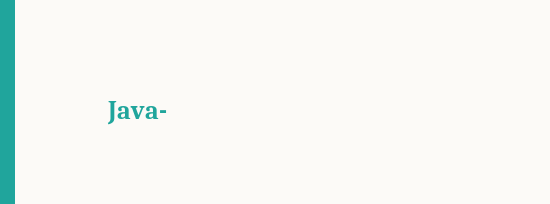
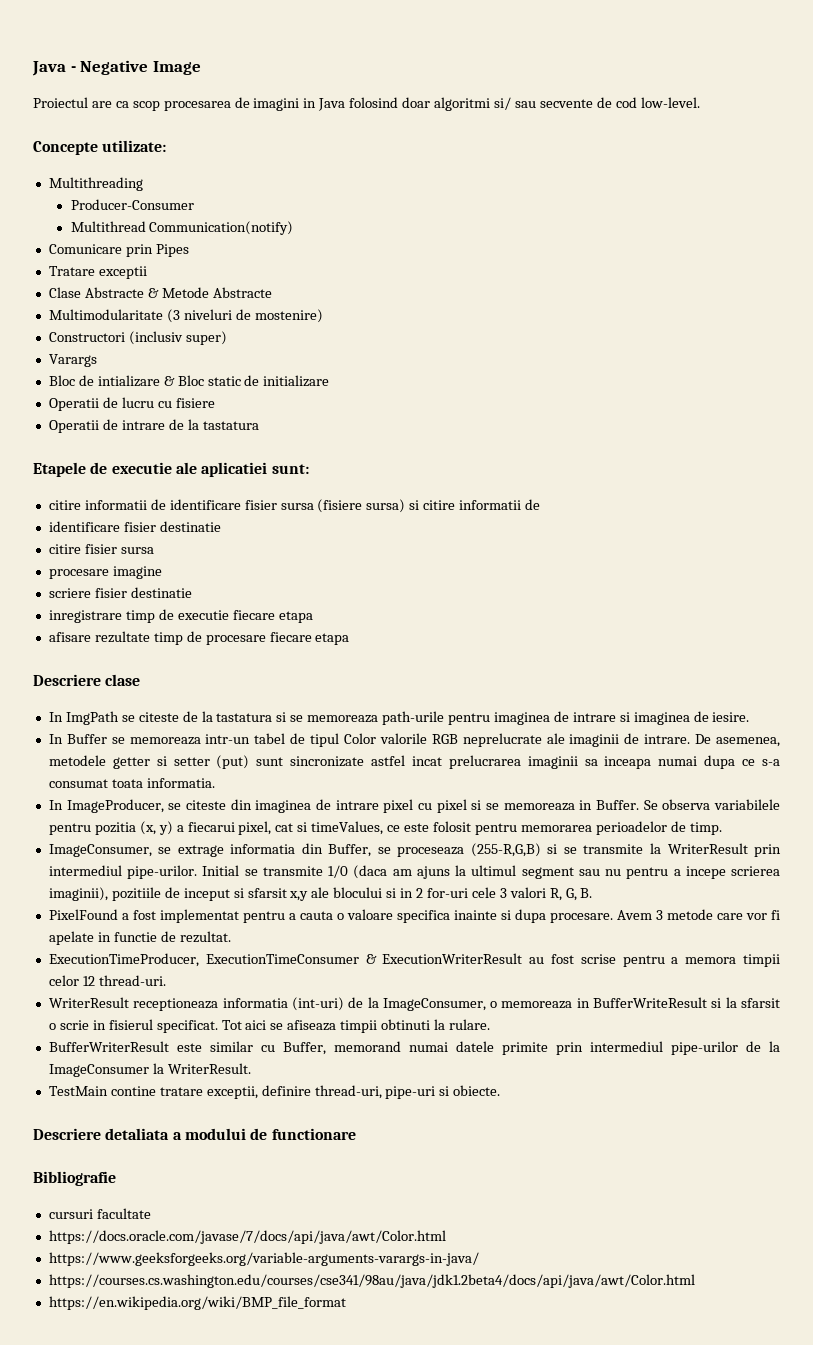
[107,101,167,125] Java- -> [32,60,201,76] [33,97,700,111] [33,140,167,155] [48,177,143,191] [70,199,194,210] [70,221,294,235] [48,244,189,257] [48,266,147,279] [48,287,272,298] [48,309,323,323] [48,331,227,345] [48,354,97,367] [48,375,330,387] [48,397,215,411] [48,419,259,433] [33,462,309,477] [48,499,541,513] [48,521,221,532] [48,544,154,554] [48,566,162,579] [48,587,192,598] [48,609,313,623] [48,631,350,645] [33,674,141,686] [48,711,750,725] [48,733,780,747] [48,755,780,769] [48,778,215,788] [48,799,780,813] [48,821,722,835] [48,843,781,857] [48,865,781,879] [48,887,593,901] [48,909,780,923] [48,931,231,945] [48,953,780,967] [48,975,166,986] [48,997,781,1011] [48,1019,490,1033] [48,1041,780,1055] [48,1063,251,1077] [48,1085,501,1099] [33,1128,356,1140] [33,1171,116,1186] [48,1208,151,1219] [48,1230,446,1244] [48,1252,479,1266] [48,1274,695,1288] [48,1296,346,1310] Java - Negative Image // Proiectul are ca scop procesarea de imagini in Java folosind doar algoritmi si/ sau secvente de cod low-level. // Concepte utilizate: // Multithreading // Producer-Consumer // Multithread Communication(notify) // Comunicare prin Pipes // Tratare exceptii // Clase Abstracte & Metode Abstracte // Multimodularitate (3 niveluri de mostenire) // Constructori (inclusiv super) // Varargs // Bloc de intializare & Bloc static de initializare // Operatii de lucru cu fisiere // Operatii de intrare de la tastatura // Etapele de executie ale aplicatiei sunt: // citire informatii de identificare fisier sursa (fisiere sursa) si citire informatii de // identificare fisier destinatie // citire fisier sursa // procesare imagine // scriere fisier destinatie // inregistrare timp de executie fiecare etapa // afisare rezultate timp de procesare fiecare etapa // Descriere clase // In ImgPath se citeste de la tastatura si se memoreaza path-urile pentru imaginea de intrare si imaginea de iesire. // In Buffer se memoreaza intr-un tabel de tipul Color valorile RGB neprelucrate ale imaginii de intrare. De asemenea, metodele getter si setter (put) sunt sincronizate astfel incat prelucrarea imaginii sa inceapa numai dupa ce s-a consumat toata informatia. // In ImageProducer, se citeste din imaginea de intrare pixel cu pixel si se memoreaza in Buffer. Se observa variabilele pentru pozitia (x, y) a fiecarui pixel, cat si timeValues, ce este folosit pentru memorarea perioadelor de timp. // ImageConsumer, se extrage informatia din Buffer, se proceseaza (255-R,G,B) si se transmite la WriterResult prin intermediul pipe-urilor. Initial se transmite 1/0 (daca am ajuns la ultimul segment sau nu pentru a incepe scrierea imaginii), pozitiile de inceput si sfarsit x,y ale blocului si in 2 for-uri cele 3 valori R, G, B. // PixelFound a fost implementat pentru a cauta o valoare specifica inainte si dupa procesare. Avem 3 metode care vor fi apelate in functie de rezultat. // ExecutionTimeProducer, ExecutionTimeConsumer & ExecutionWriterResult au fost scrise pentru a memora timpii celor 12 thread-uri. // WriterResult receptioneaza informatia (int-uri) de la ImageConsumer, o memoreaza in BufferWriteResult si la sfarsit o scrie in fisierul specificat. Tot aici se afiseaza timpii obtinuti la rulare. // BufferWriterResult este similar cu Buffer, memorand numai datele primite prin intermediul pipe-urilor de la ImageConsumer la WriterResult. // TestMain contine tratare exceptii, definire thread-uri, pipe-uri si obiecte. // Descriere detaliata a modului de functionare // Bibliografie // cursuri facultate // https://docs.oracle.com/javase/7/docs/api/java/awt/Color.html // https://www.geeksforgeeks.org/variable-arguments-varargs-in-java/ // https://courses.cs.washington.edu/courses/cse341/98au/java/jdk1.2beta4/docs/api/java/awt/Color.html // https://en.wikipedia.org/wiki/BMP_file_format

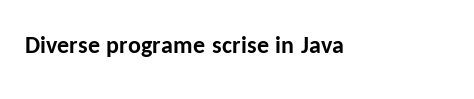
[32,60,201,76] [33,97,700,111] [33,140,167,155] [48,177,143,191] [70,199,194,210] [70,221,294,235] [48,244,189,257] [48,266,147,279] [48,287,272,298] [48,309,323,323] [48,331,227,345] [48,354,97,367] [48,375,330,387] [48,397,215,411] [48,419,259,433] [33,462,309,477] [48,499,541,513] [48,521,221,532] [48,544,154,554] [48,566,162,579] [48,587,192,598] [48,609,313,623] [48,631,350,645] [33,674,141,686] [48,711,750,725] [48,733,780,747] [48,755,780,769] [48,778,215,788] [48,799,780,813] [48,821,722,835] [48,843,781,857] [48,865,781,879] [48,887,593,901] [48,909,780,923] [48,931,231,945] [48,953,780,967] [48,975,166,986] [48,997,781,1011] [48,1019,490,1033] [48,1041,780,1055] [48,1063,251,1077] [48,1085,501,1099] [33,1128,356,1140] [33,1171,116,1186] [48,1208,151,1219] [48,1230,446,1244] [48,1252,479,1266] [48,1274,695,1288] [48,1296,346,1310] Java - Negative Image // Proiectul are ca scop procesarea de imagini in Java folosind doar algoritmi si/ sau secvente de cod low-level. // Concepte utilizate: // Multithreading // Producer-Consumer // Multithread Communication(notify) // Comunicare prin Pipes // Tratare exceptii // Clase Abstracte & Metode Abstracte // Multimodularitate (3 niveluri de mostenire) // Constructori (inclusiv super) // Varargs // Bloc de intializare & Bloc static de initializare // Operatii de lucru cu fisiere // Operatii de intrare de la tastatura // Etapele de executie ale aplicatiei sunt: // citire informatii de identificare fisier sursa (fisiere sursa) si citire informatii de // identificare fisier destinatie // citire fisier sursa // procesare imagine // scriere fisier destinatie // inregistrare timp de executie fiecare etapa // afisare rezultate timp de procesare fiecare etapa // Descriere clase // In ImgPath se citeste de la tastatura si se memoreaza path-urile pentru imaginea de intrare si imaginea de iesire. // In Buffer se memoreaza intr-un tabel de tipul Color valorile RGB neprelucrate ale imaginii de intrare. De asemenea, metodele getter si setter (put) sunt sincronizate astfel incat prelucrarea imaginii sa inceapa numai dupa ce s-a consumat toata informatia. // In ImageProducer, se citeste din imaginea de intrare pixel cu pixel si se memoreaza in Buffer. Se observa variabilele pentru pozitia (x, y) a fiecarui pixel, cat si timeValues, ce este folosit pentru memorarea perioadelor de timp. // ImageConsumer, se extrage informatia din Buffer, se proceseaza (255-R,G,B) si se transmite la WriterResult prin intermediul pipe-urilor. Initial se transmite 1/0 (daca am ajuns la ultimul segment sau nu pentru a incepe scrierea imaginii), pozitiile de inceput si sfarsit x,y ale blocului si in 2 for-uri cele 3 valori R, G, B. // PixelFound a fost implementat pentru a cauta o valoare specifica inainte si dupa procesare. Avem 3 metode care vor fi apelate in functie de rezultat. // ExecutionTimeProducer, ExecutionTimeConsumer & ExecutionWriterResult au fost scrise pentru a memora timpii celor 12 thread-uri. // WriterResult receptioneaza informatia (int-uri) de la ImageConsumer, o memoreaza in BufferWriteResult si la sfarsit o scrie in fisierul specificat. Tot aici se afiseaza timpii obtinuti la rulare. // BufferWriterResult este similar cu Buffer, memorand numai datele primite prin intermediul pipe-urilor de la ImageConsumer la WriterResult. // TestMain contine tratare exceptii, definire thread-uri, pipe-uri si obiecte. // Descriere detaliata a modului de functionare // Bibliografie // cursuri facultate // https://docs.oracle.com/javase/7/docs/api/java/awt/Color.html // https://www.geeksforgeeks.org/variable-arguments-varargs-in-java/ // https://courses.cs.washington.edu/courses/cse341/98au/java/jdk1.2beta4/docs/api/java/awt/Color.html // https://en.wikipedia.org/wiki/BMP_file_format -> [25,36,344,57] Diverse programe scrise in Java

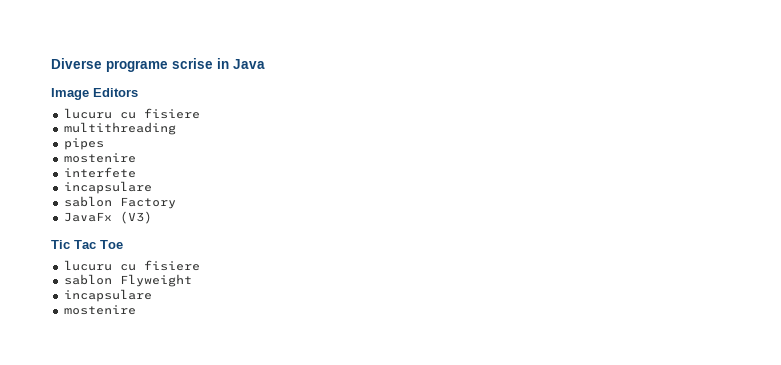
(344, 45) none -> [51,88,138,100] [63,108,200,119] [63,122,176,135] [63,138,104,150] [63,153,136,163] [63,167,136,178] [63,181,152,194] [63,196,176,209] [63,211,152,224] [51,240,123,249] [63,260,200,271] [63,274,192,287] [63,289,152,302] [63,305,136,315] // Image Editors // lucuru cu fisiere // multithreading // pipes // mostenire // interfete // incapsulare // sablon Factory // JavaFx (V3) // Tic Tac Toe // lucuru cu fisiere // sablon Flyweight // incapsulare // mostenire

